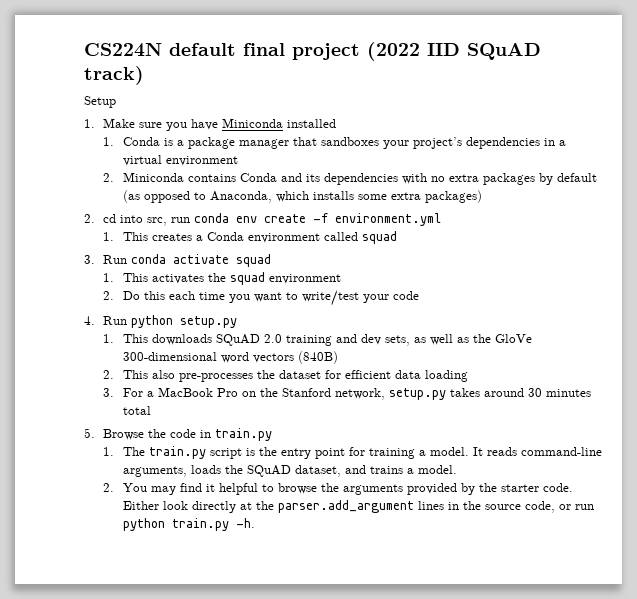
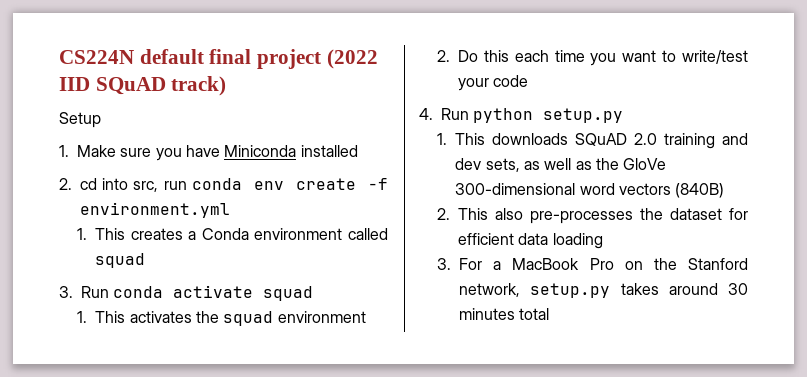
[103,137,566,149] [122,155,238,166] [103,172,597,185] [122,190,482,203] // 1. Conda is a package manager that sandboxes your project’s dependencies in a virtual environment // 2. Miniconda contains Conda and its dependencies with no extra packages by default (as opposed to Anaconda, which installs some extra packages) -> (358, 151) none
[84,428,273,441] [103,446,602,459] [122,465,457,477] [103,483,573,495] [122,500,594,513] [122,518,255,531] // 5. Browse the code in train.py // 1. The train.py script is the entry point for training a model. It reads command-line arguments, loads the SQuAD dataset, and trains a model. // 2. You may find it helpful to browse the arguments provided by the starter code. Either look directly at the parser.add_argument lines in the source code, or run python train.py -h. -> (550, 314) none

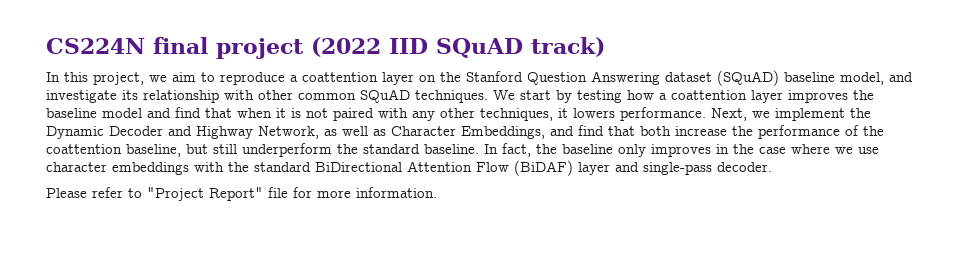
[139,49,204,64] default -> (145, 46) none
[59,112,101,128] [59,145,358,161] [59,178,389,192] [80,202,230,218] [77,228,388,240] [95,253,146,268] [59,285,314,301] [77,311,366,326] [437,50,748,66] [458,75,529,91] [419,108,624,123] [437,133,748,149] [455,158,667,172] [455,183,725,198] [437,208,748,224] [458,233,603,249] [437,258,748,270] [459,283,748,298] [459,308,550,320] Setup // 1. Make sure you have Miniconda installed // 2. cd into src, run conda env create -f environment.yml // 1. This creates a Conda environment called squad // 3. Run conda activate squad // 1. This activates the squad environment // 2. Do this each time you want to write/test your code // 4. Run python setup.py // 1. This downloads SQuAD 2.0 training and dev sets, as well as the GloVe 300-dimensional word vectors (840B) // 2. This also pre-processes the dataset for efficient data loading // 3. For a MacBook Pro on the Stanford network, setup.py takes around 30 minutes total -> [46,70,913,86] [46,89,874,103] [46,107,871,121] [46,125,884,139] [46,143,879,157] [46,160,772,176] [46,187,437,201] In this project, we aim to reproduce a coattention layer on the Stanford Question Answering dataset (SQuAD) baseline model, and investigate its relationship with other common SQuAD techniques. We start by testing how a coattention layer improves the baseline model and find that when it is not paired with any other techniques, it lowers performance. Next, we implement the Dynamic Decoder and Highway Network, as well as Character Embeddings, and find that both increase the performance of the coattention baseline, but still underperform the standard baseline. In fact, the baseline only improves in the case where we use character embeddings with the standard BiDirectional Attention Flow (BiDAF) layer and single-pass decoder. // Please refer to "Project Report" file for more information.

